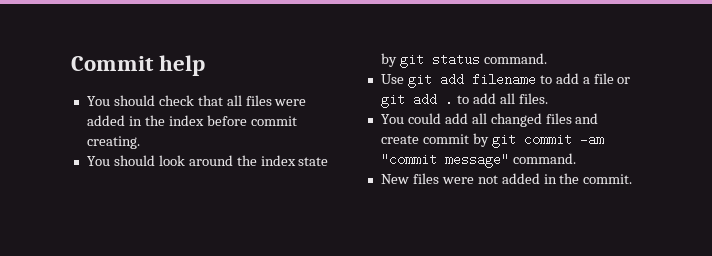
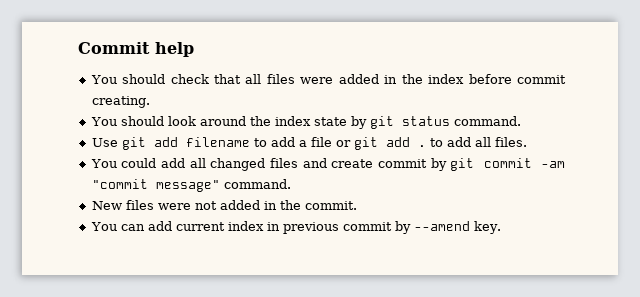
(633, 179) none -> [90,221,501,234] // You can add current index in previous commit by --amend key.

